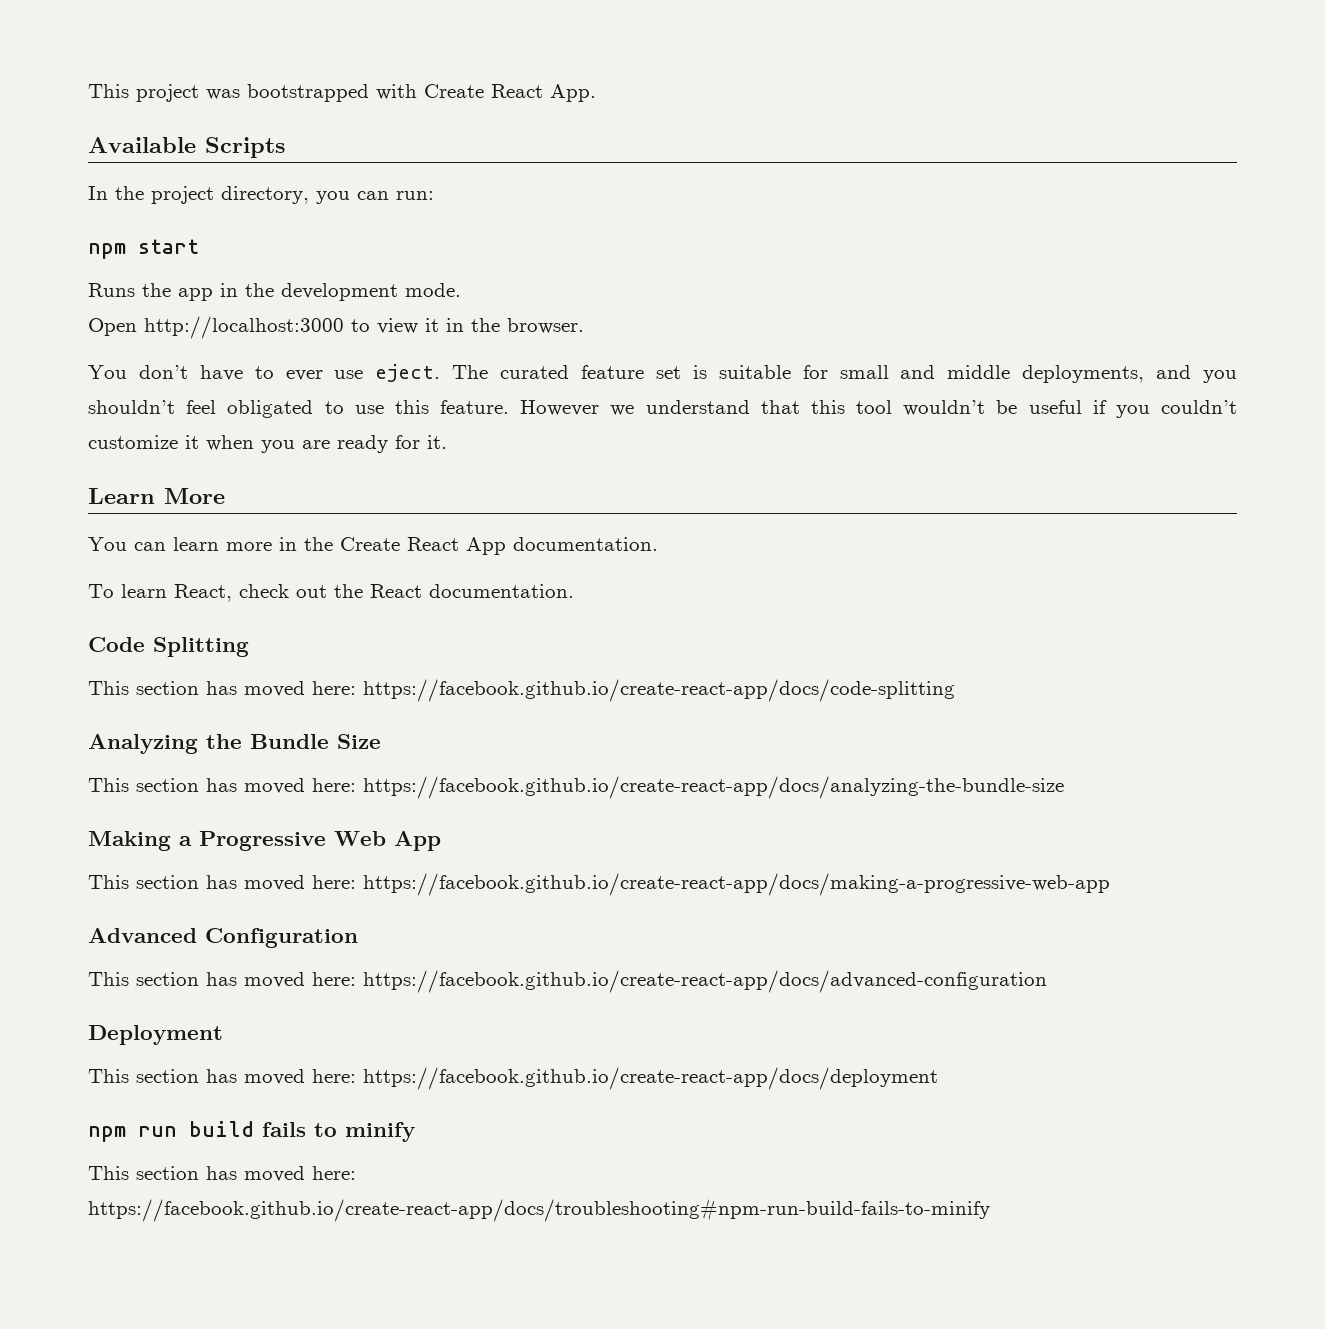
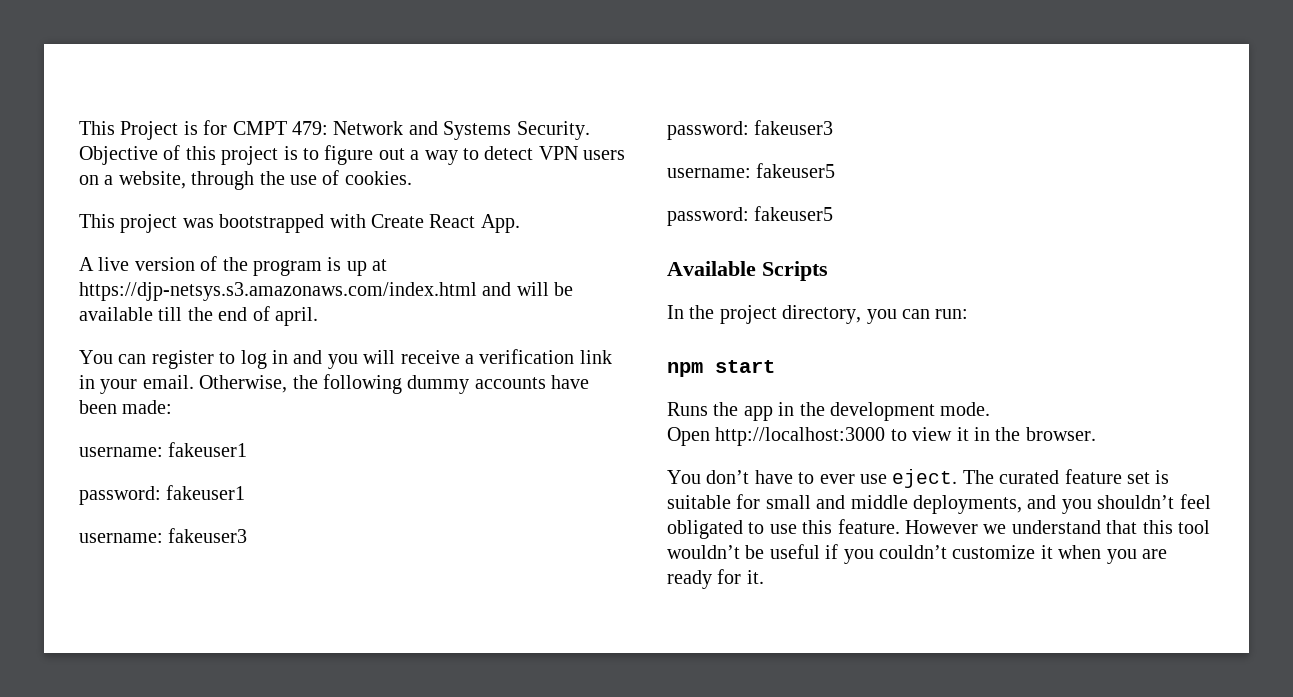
[88,84,129,98] This -> [79,120,590,140] [79,145,626,165] [79,170,412,190] [79,214,115,228] This Project is for CMPT 479: Network and Systems Security. Objective of this project is to figure out a way to detect VPN users on a website, through the use of cookies. // This
(596, 93) none -> [79,256,388,276] [79,282,574,301] [79,306,318,326] [79,349,612,369] [79,374,590,394] [79,400,173,414] [79,442,248,457] [79,485,246,505] [79,528,248,543] [667,120,834,140] [667,163,836,178] [667,206,834,226] // A live version of the program is up at https://djp-netsys.s3.amazonaws.com/index.html and will be available till the end of april. // You can register to log in and you will receive a verification link in your email. Otherwise, the following dummy accounts have been made: // username: fakeuser1 // password: fakeuser1 // username: fakeuser3 // password: fakeuser3 // username: fakeuser5 // password: fakeuser5
[88,488,225,504] [88,537,658,555] [88,584,574,602] [88,637,249,657] [88,679,955,702] [88,734,381,754] [88,776,1064,799] [88,831,441,851] [88,873,1110,896] [88,928,358,948] [88,970,1047,993] [88,1025,223,1045] [88,1067,938,1090] [88,1121,415,1142] [88,1166,356,1182] [88,1198,990,1222] // Learn More // You can learn more in the Create React App documentation. // To learn React, check out the React documentation. // Code Splitting // This section has moved here: https://facebook.github.io/create-react-app/docs/code-splitting // Analyzing the Bundle Size // This section has moved here: https://facebook.github.io/create-react-app/docs/analyzing-the-bundle-size // Making a Progressive Web App // This section has moved here: https://facebook.github.io/create-react-app/docs/making-a-progressive-web-app // Advanced Configuration // This section has moved here: https://facebook.github.io/create-react-app/docs/advanced-configuration // Deployment // This section has moved here: https://facebook.github.io/create-react-app/docs/deployment // npm run build fails to minify // This section has moved here: https://facebook.github.io/create-react-app/docs/troubleshooting#npm-run-build-fails-to-minify -> (764, 577) none

